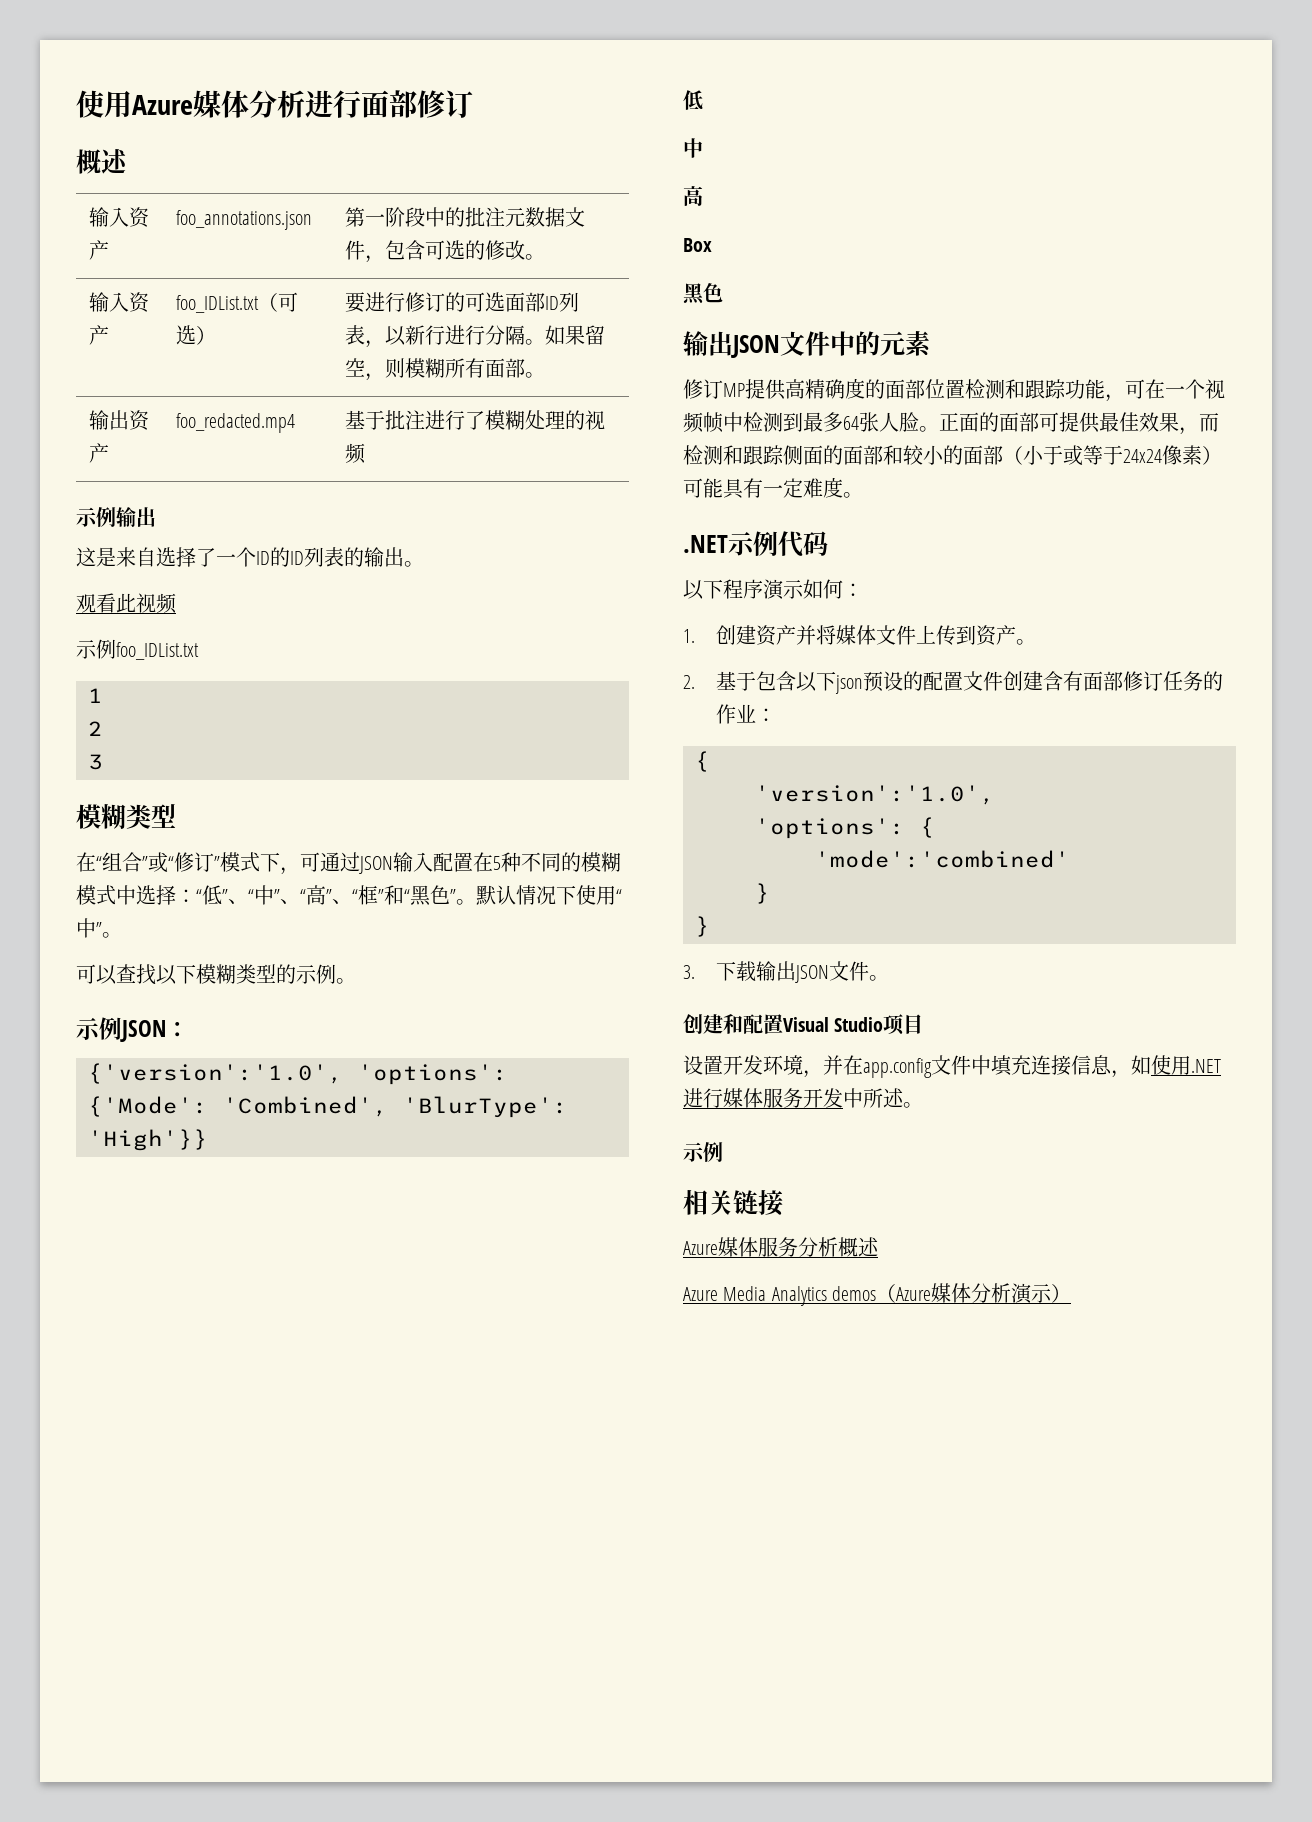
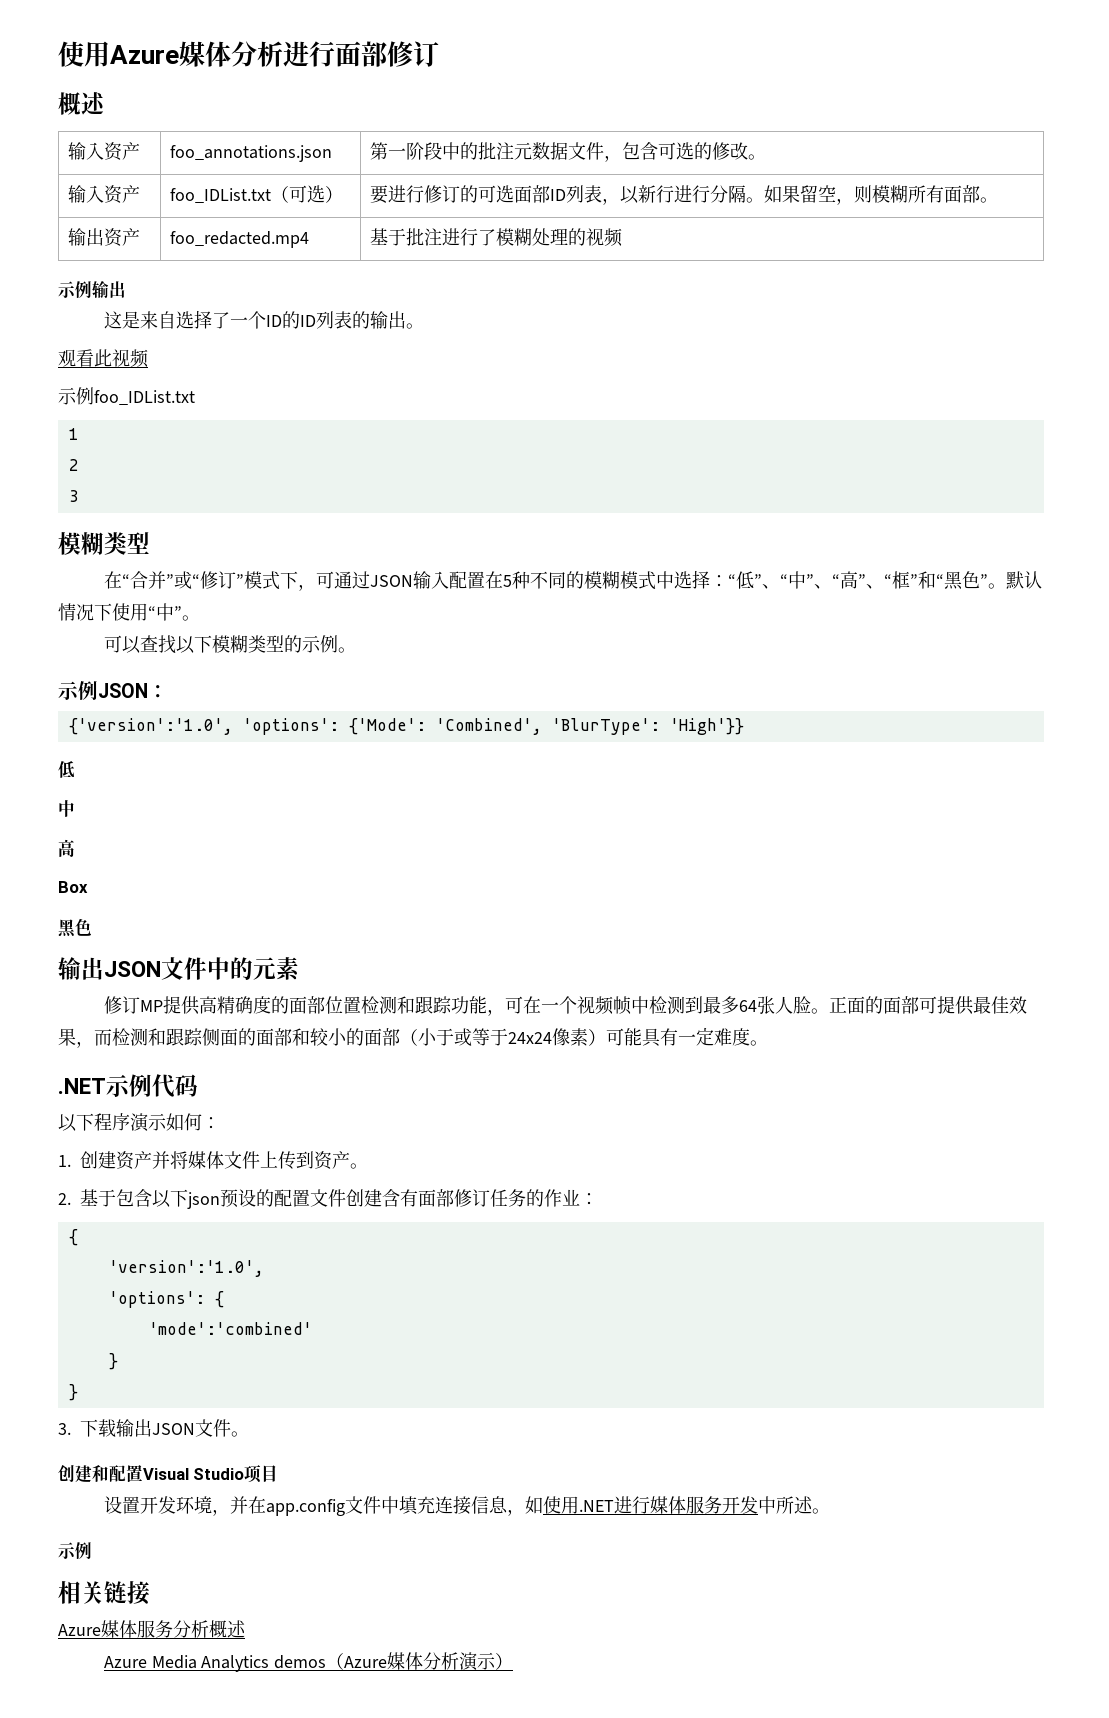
[102,852,142,872] 组合 -> [129,571,166,589] 合并

